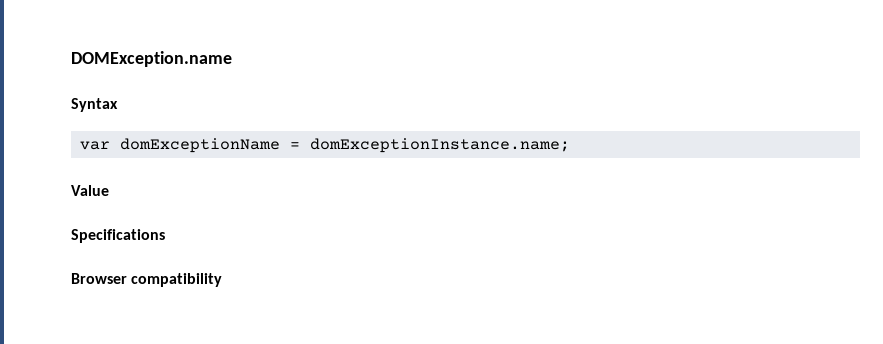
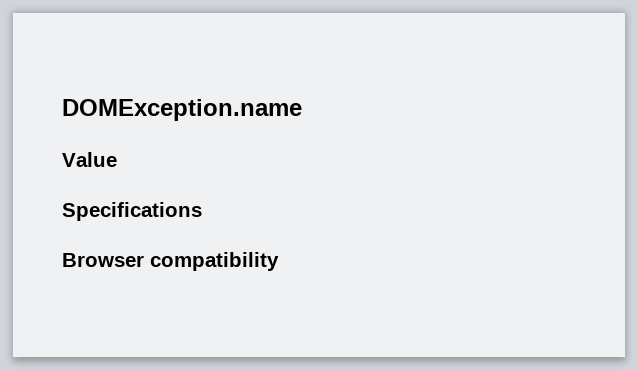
[71,98,118,112] [79,138,570,153] // Syntax // var domExceptionName = domExceptionInstance.name; -> (302, 110) none

